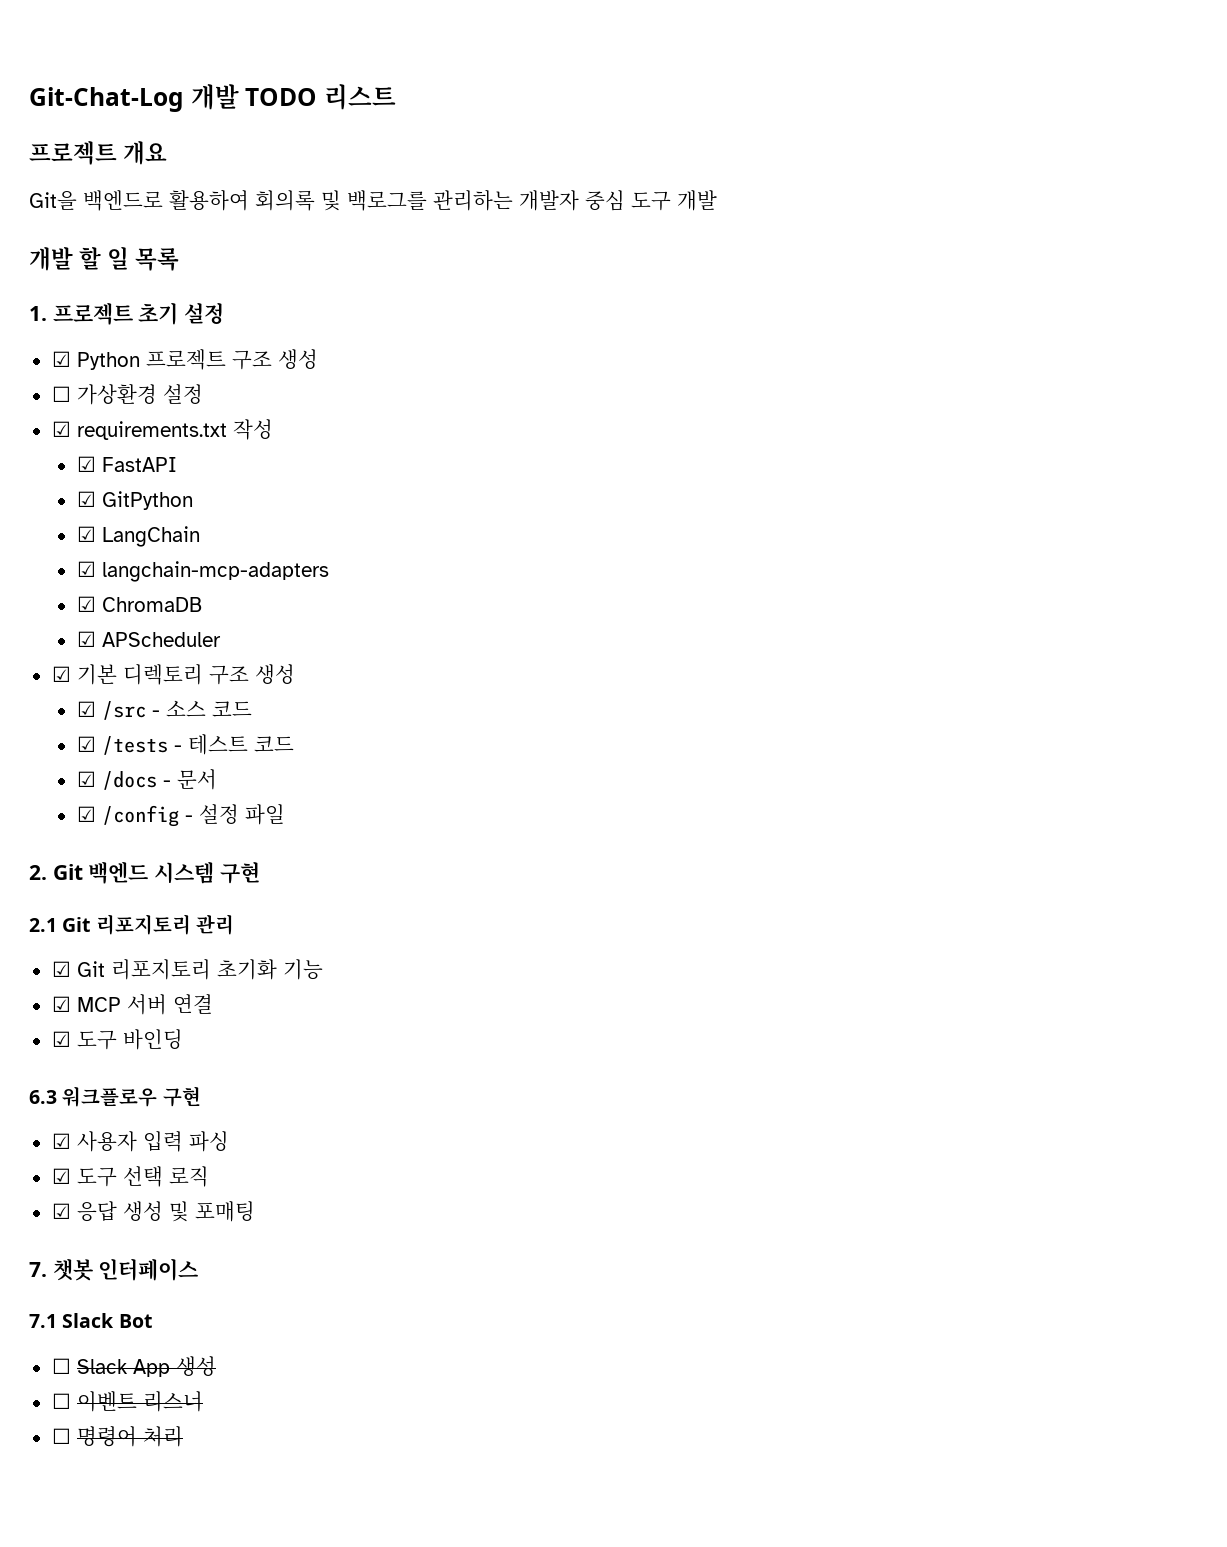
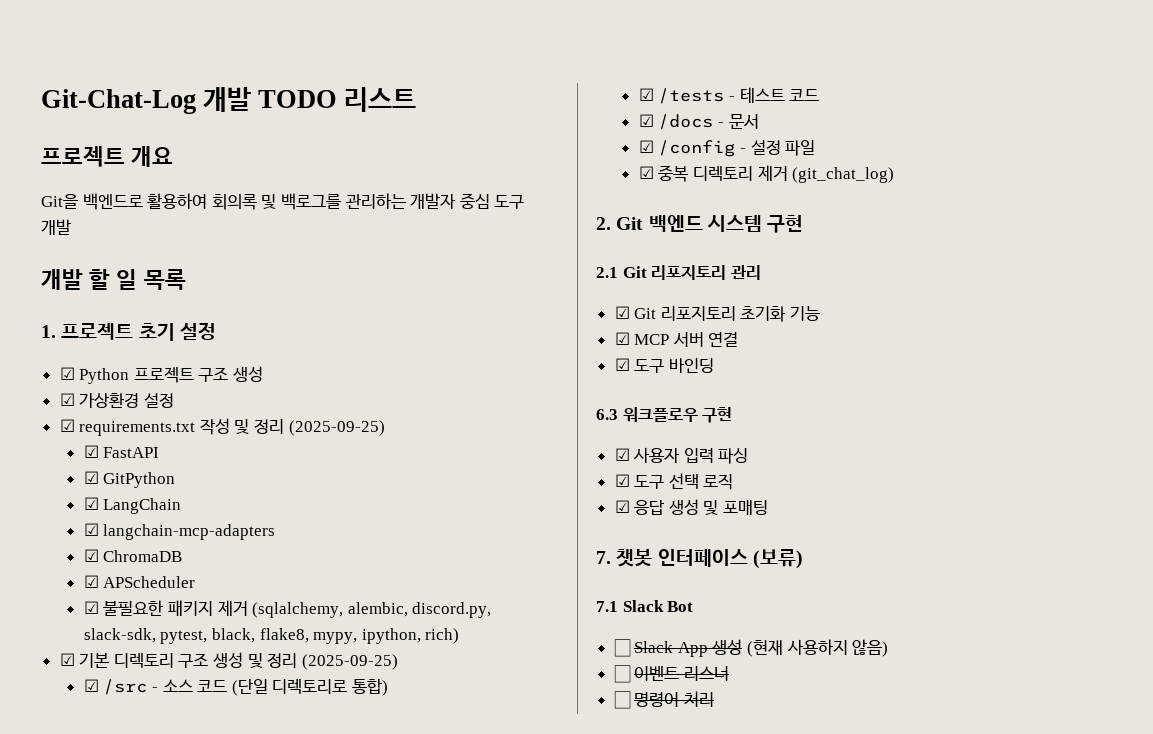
[51,386,71,402] ☐ -> [59,393,75,406] ☑
(273, 429) none -> [234,419,385,436] 및 정리 (2025-09-25)
(221, 639) none -> [83,600,492,618] [83,628,460,644] // ☑ 불필요한 패키지 제거 (sqlalchemy, alembic, discord.py, slack-sdk, pytest, black, flake8, mypy, ipython, rich)
(295, 674) none -> [247,653,398,670] 및 정리 (2025-09-25)
(252, 709) none -> [231,678,388,696] (단일 디렉토리로 통합)
(285, 814) none -> [638,165,895,183] // ☑ 중복 디렉토리 제거 (git_chat_log)
(199, 1269) none -> [752,549,803,569] (보류)
(216, 1366) none -> [747,639,889,657] (현재 사용하지 않음)

